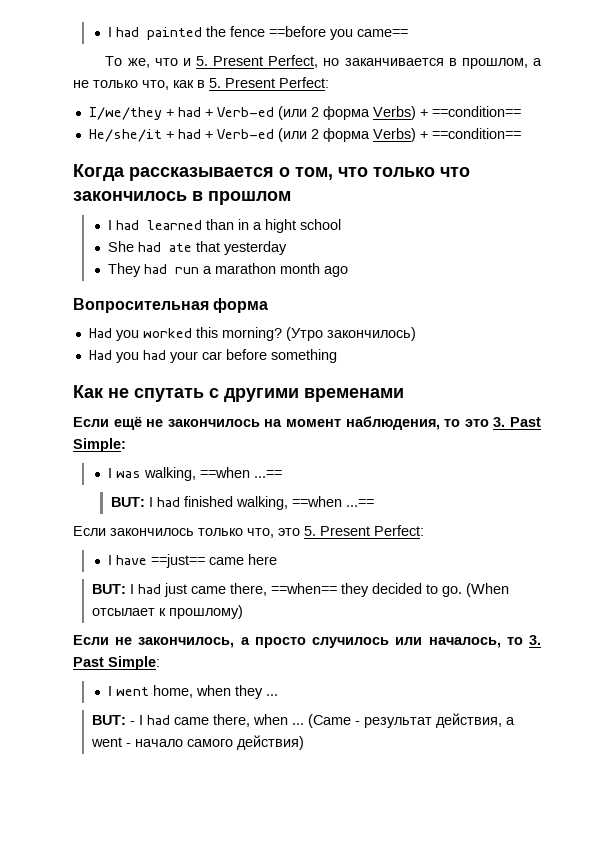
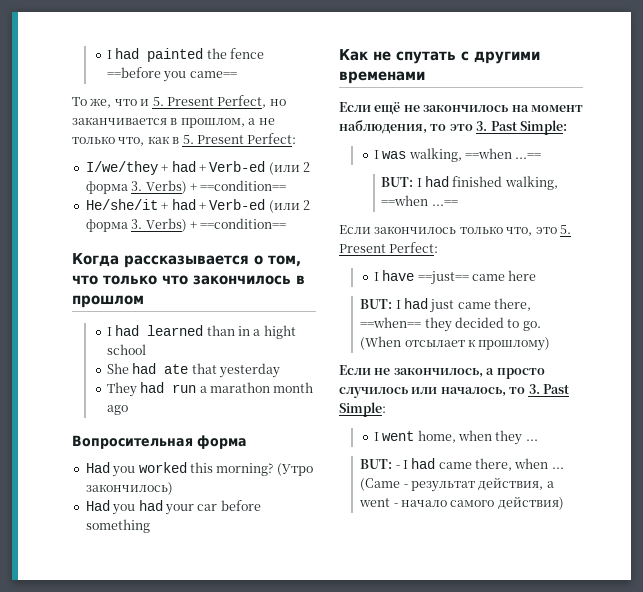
(370, 113) none -> [131,181,143,191] 3.
(370, 135) none -> [131,219,143,229] 3.

